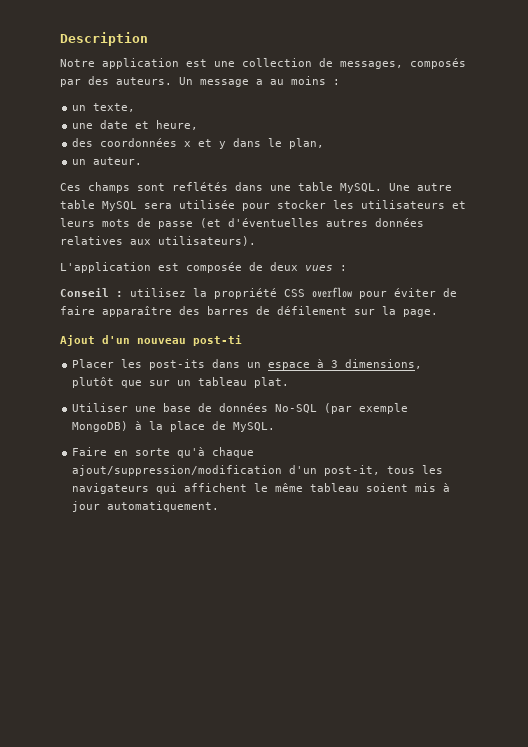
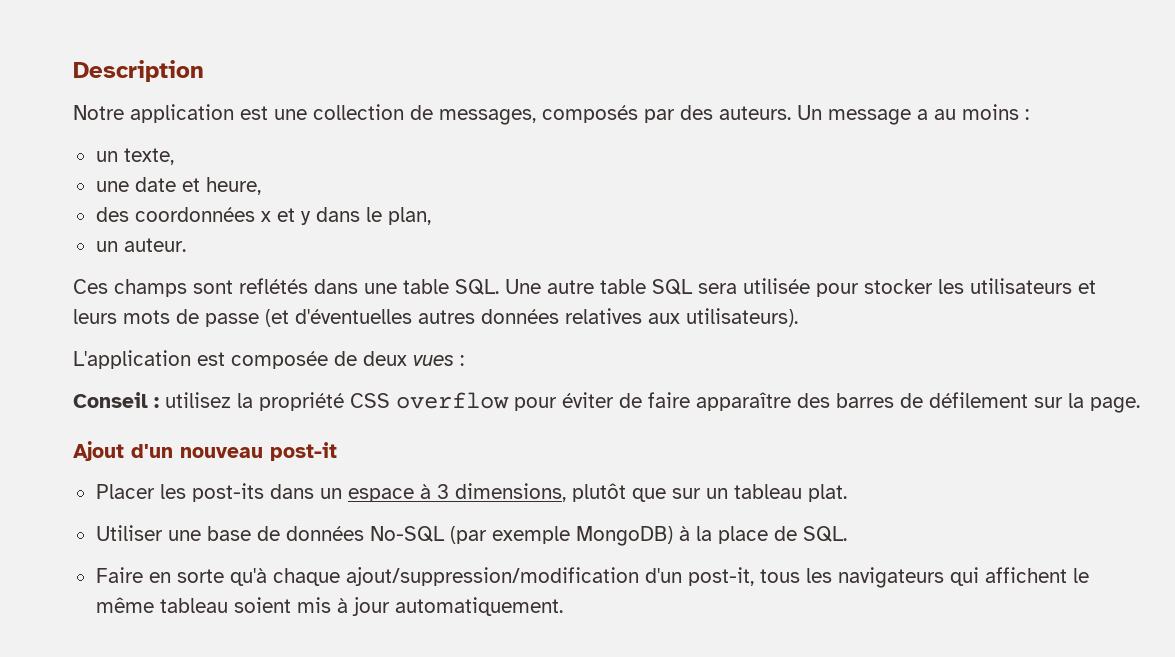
[340,183,382,193] MySQL. -> [455,279,499,295] SQL.
[102,201,137,211] MySQL -> [652,279,693,295] SQL
[193,335,242,346] post-ti -> [270,442,337,461] post-it
[233,422,276,432] MySQL. -> [802,526,847,542] SQL.

